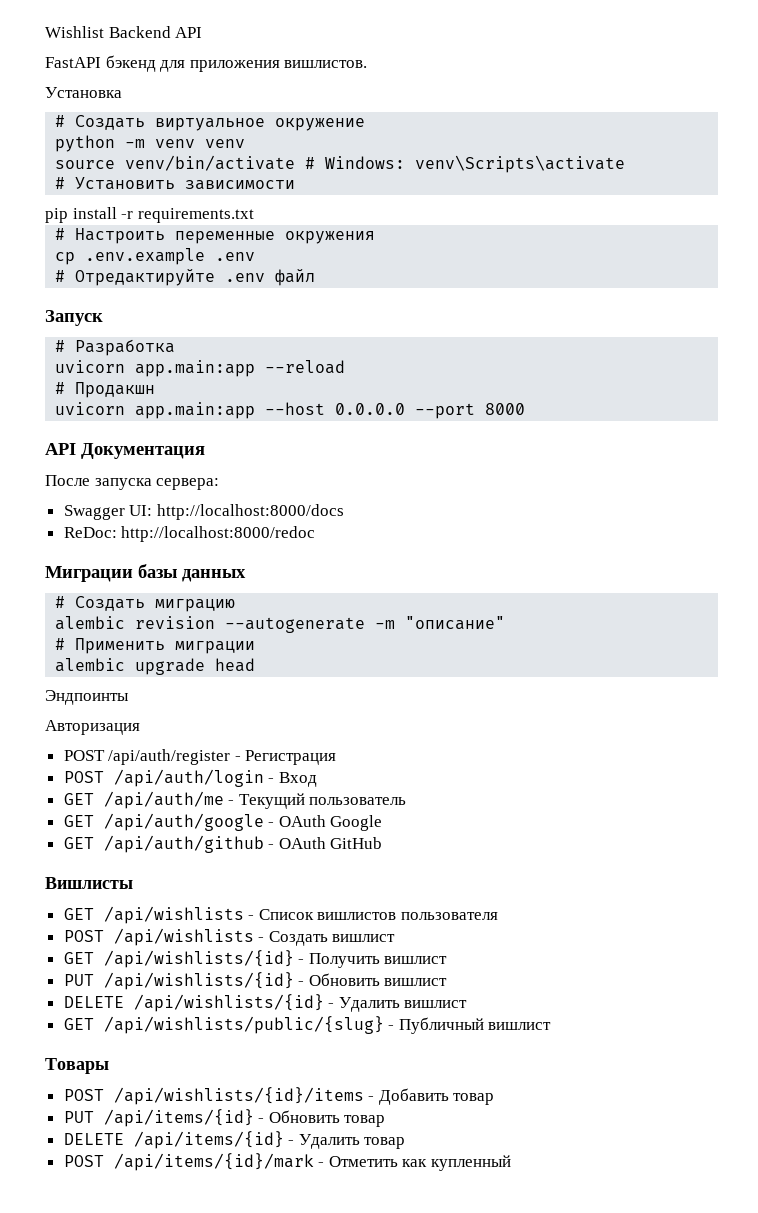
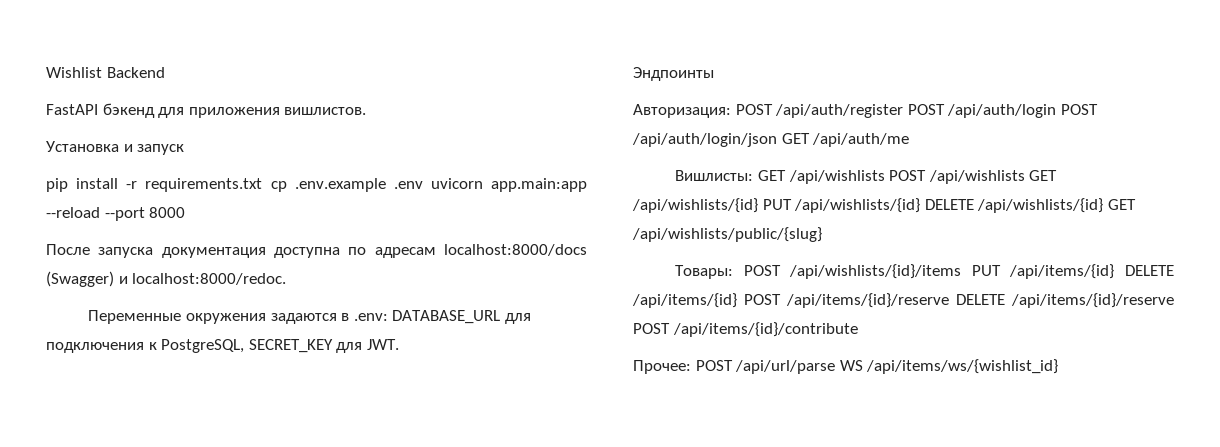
[175,27,203,38] API -> (165, 72) none
[55,115,366,131] [55,135,246,152] [55,155,626,173] [55,177,296,190] // # Создать виртуальное окружение // python -m venv venv // source venv/bin/activate # Windows: venv\Scripts\activate // # Установить зависимости -> [123,144,185,155] и запуск
[55,228,376,244] // # Настроить переменные окружения // -> (263, 185) none
[55,269,316,286] [45,310,103,326] [55,339,176,356] [55,360,346,377] [55,382,156,398] [55,402,406,419] // # Отредактируйте .env файл // Запуск // # Разработка // uvicorn app.main:app --reload // # Продакшн // uvicorn app.main:app --host 0.0.0.0 -> [430,178,587,192] [46,207,100,218] uvicorn app.main:app --reload
[45,443,205,459] // API Документация -> (186, 212) none
[156,478,220,490] [63,504,344,520] [63,526,316,542] [45,564,246,582] [55,596,236,612] [55,616,506,633] [55,638,256,654] [55,658,256,675] сервера: // Swagger UI: http://localhost:8000/docs // ReDoc: http://localhost:8000/redoc // Миграции базы данных // # Создать миграцию // alembic revision --autogenerate -m "описание" // # Применить миграции // alembic upgrade head -> [161,244,587,258] [46,271,287,287] [88,310,531,324] [46,339,399,353] документация доступна по адресам localhost:8000/docs (Swagger) и localhost:8000/redoc. // Переменные окружения задаются в .env: DATABASE_URL для подключения к PostgreSQL, SECRET_KEY для JWT.
[45,720,140,735] Авторизация // -> [633,104,731,118] Авторизация:
[234,750,337,765] [63,769,317,787] [63,791,407,809] [63,813,383,831] [63,835,383,853] [45,877,133,889] [63,906,499,924] [63,928,396,946] [63,950,448,968] [63,972,448,990] [63,994,468,1012] [63,1016,552,1034] [45,1058,109,1074] [63,1087,495,1105] [63,1109,386,1127] [63,1131,406,1149] [63,1153,512,1171] - Регистрация // POST /api/auth/login - Вход // GET /api/auth/me - Текущий пользователь // GET /api/auth/google - OAuth Google // GET /api/auth/github - OAuth GitHub // Вишлисты // GET /api/wishlists - Список вишлистов пользователя // POST /api/wishlists - Создать вишлист // GET /api/wishlists/{id} - Получить вишлист // PUT /api/wishlists/{id} - Обновить вишлист // DELETE /api/wishlists/{id} - Удалить вишлист // GET /api/wishlists/public/{slug} - Публичный вишлист // Товары // POST /api/wishlists/{id}/items - Добавить товар // PUT /api/items/{id} - Обновить товар // DELETE /api/items/{id} - Удалить товар // POST /api/items/{id}/mark - Отметить как купленный -> [907,104,1098,118] [632,133,910,147] [675,170,1058,184] [632,198,1136,213] [632,227,822,242] [675,264,1174,279] [632,293,1174,308] [633,322,858,337] [633,359,1059,374] POST /api/auth/login POST /api/auth/login/json GET /api/auth/me // Вишлисты: GET /api/wishlists POST /api/wishlists GET /api/wishlists/{id} PUT /api/wishlists/{id} DELETE /api/wishlists/{id} GET /api/wishlists/public/{slug} // Товары: POST /api/wishlists/{id}/items PUT /api/items/{id} DELETE /api/items/{id} POST /api/items/{id}/reserve DELETE /api/items/{id}/reserve POST /api/items/{id}/contribute // Прочее: POST /api/url/parse WS /api/items/ws/{wishlist_id}

